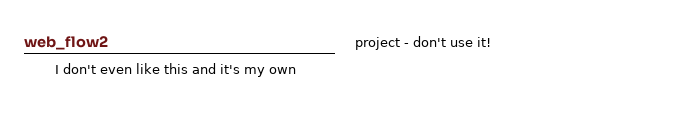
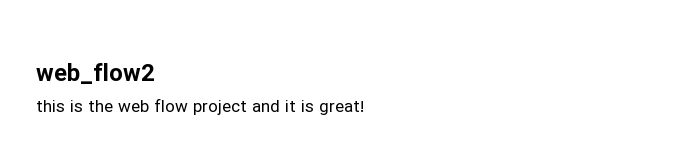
[55,63,297,77] [355,36,491,50] I don't even like this and it's my own project - don't use it! -> [36,98,364,115] this is the web flow project and it is great!

